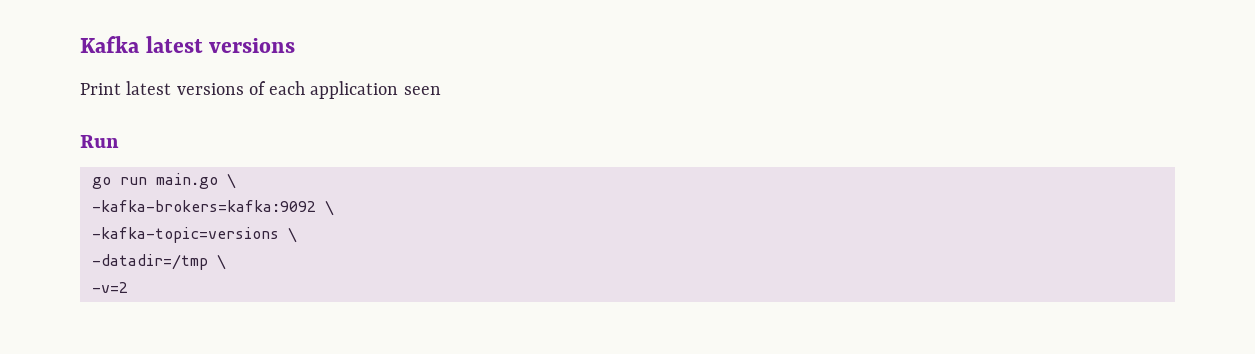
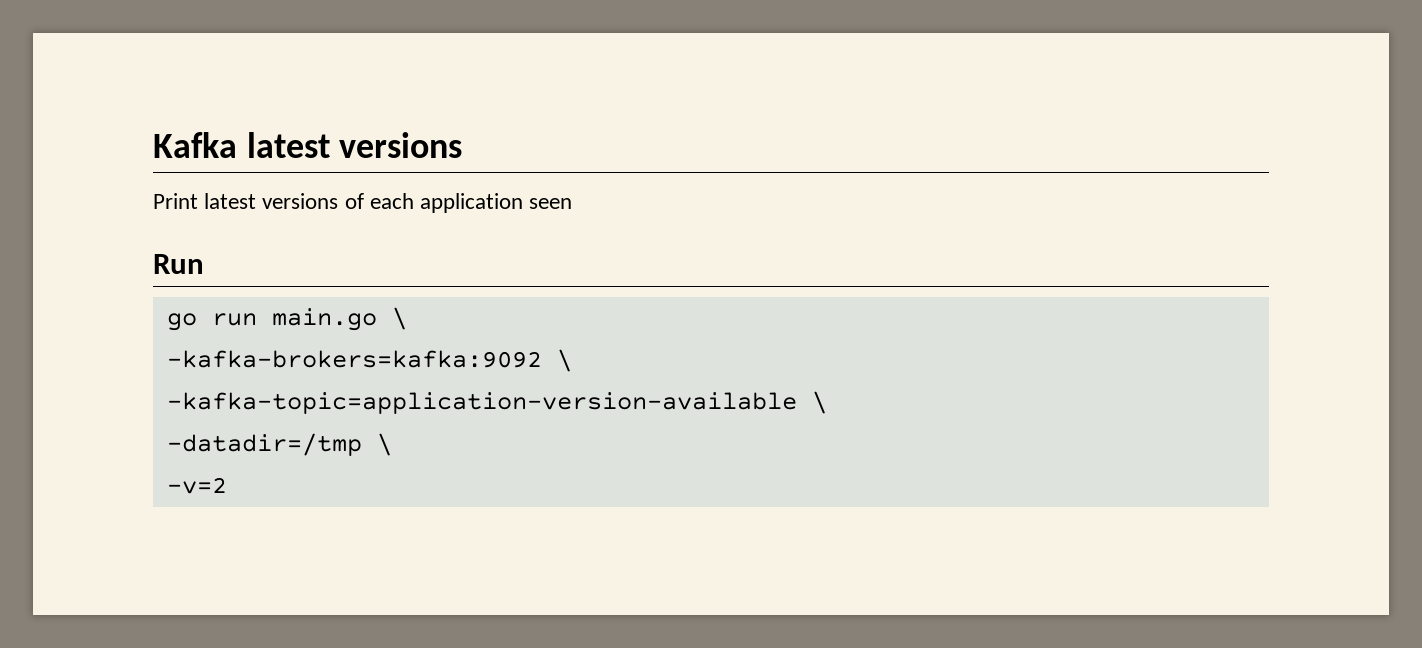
[91,227,279,243] -kafka-topic=versions -> [166,392,797,414] -kafka-topic=application-version-available

